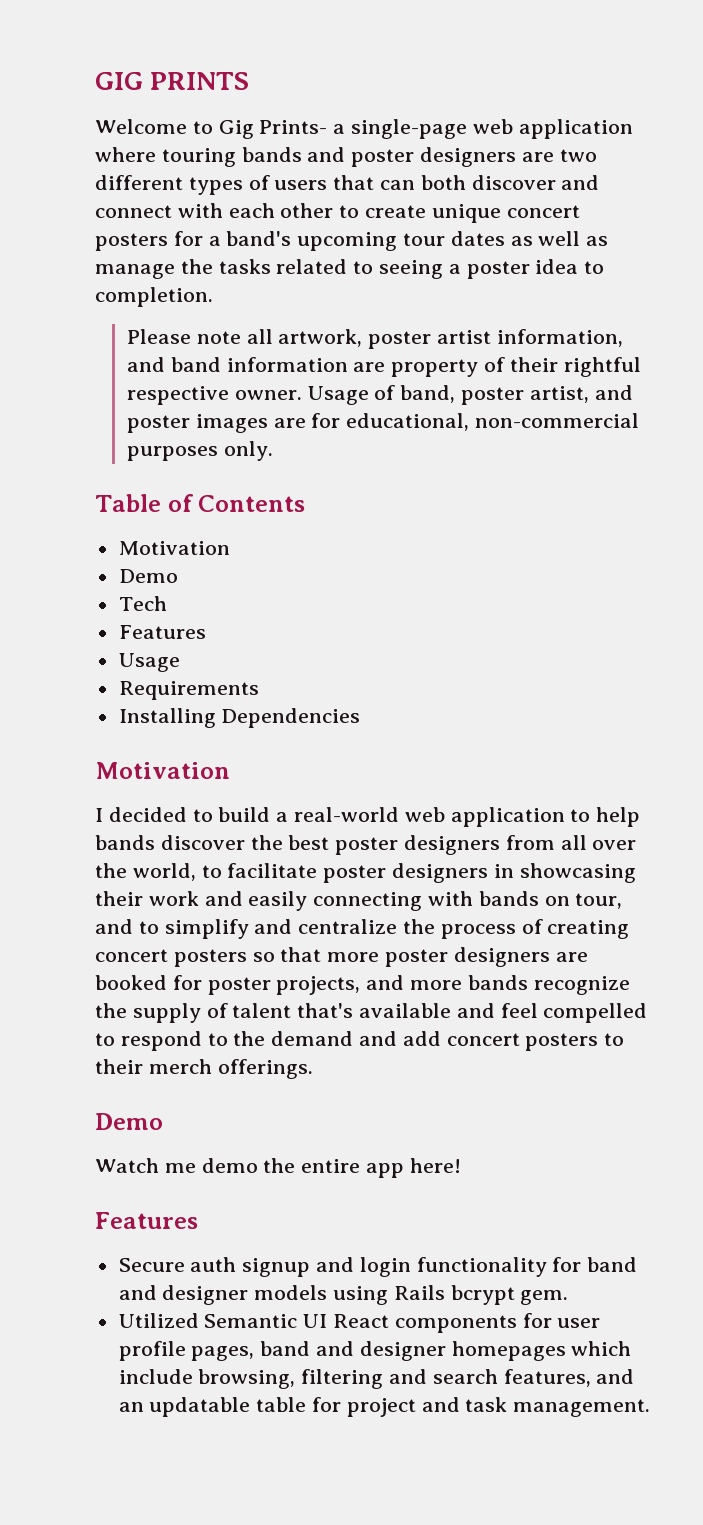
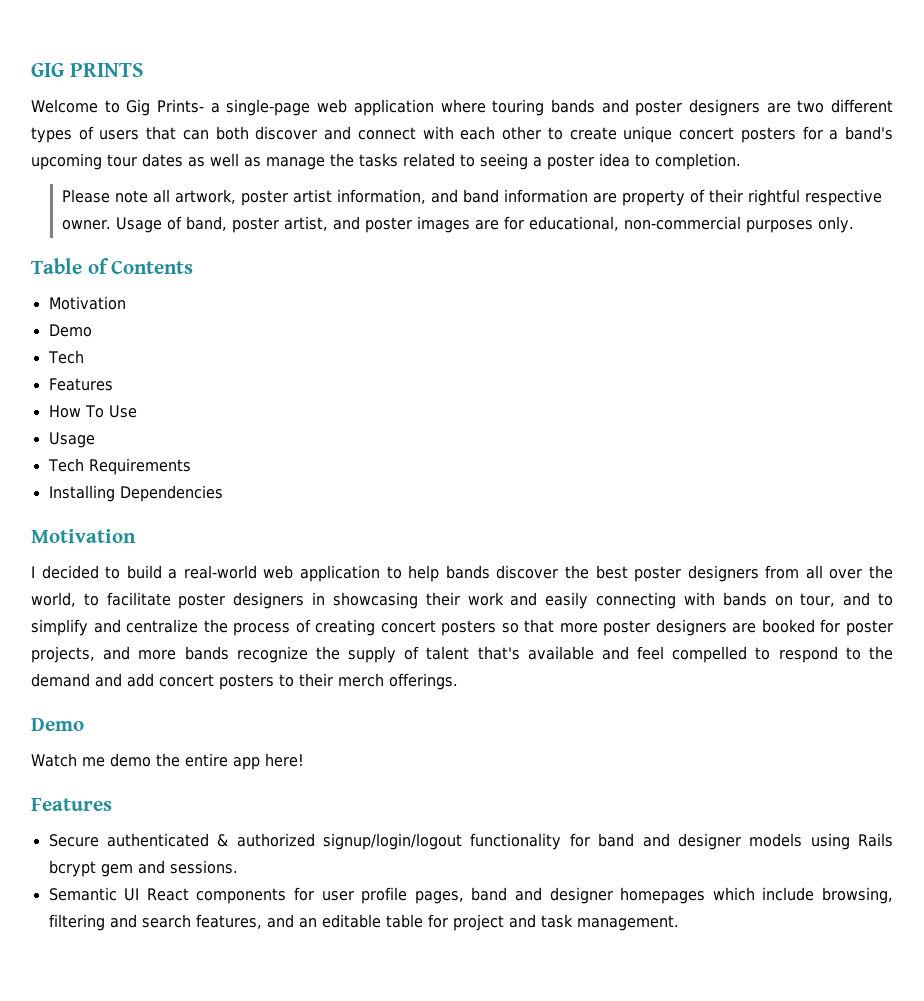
(206, 632) none -> [48,405,137,418] // How To Use
(180, 662) none -> [47,458,84,472] Tech
[190,1257,411,1277] auth signup and login -> [106,833,463,850] authenticated & authorized signup/login/logout
[520,1290,569,1305] [118,1313,199,1328] gem. // Utilized -> [100,860,238,877] gem and sessions. //
[149,1397,251,1417] updatable -> [321,914,381,928] editable

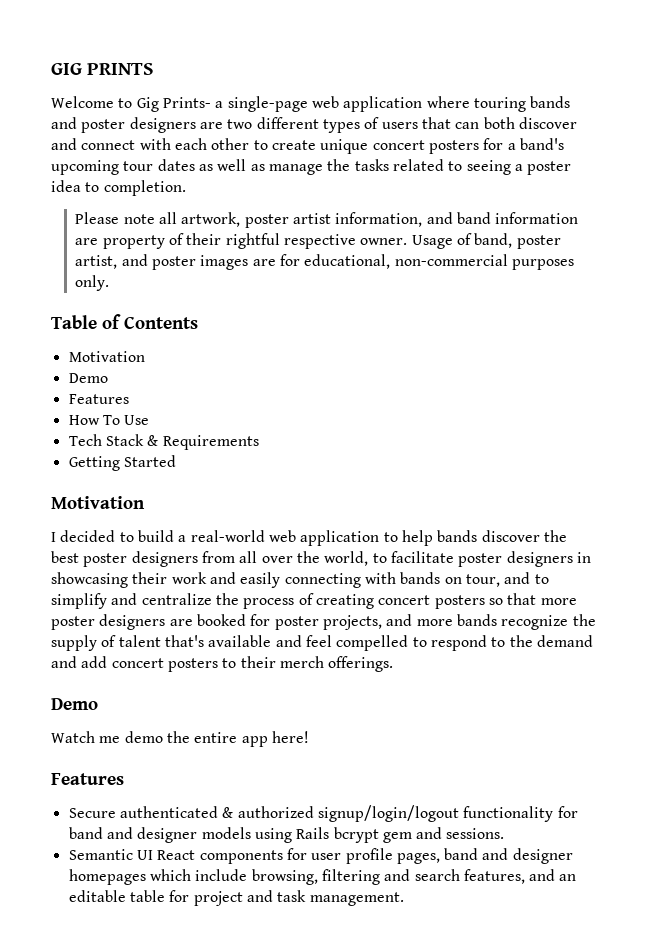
[47,350,84,364] // Tech -> (108, 378) none
[48,432,95,448] [47,458,84,472] // Usage // Tech -> [68,434,159,446] // Tech Stack &
[48,485,223,502] Installing Dependencies -> [68,455,176,471] Getting Started

